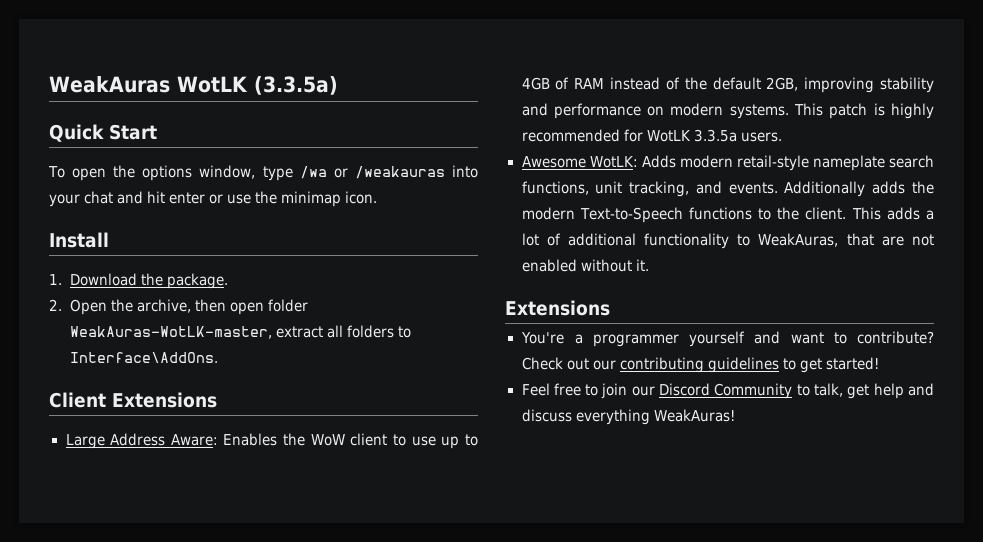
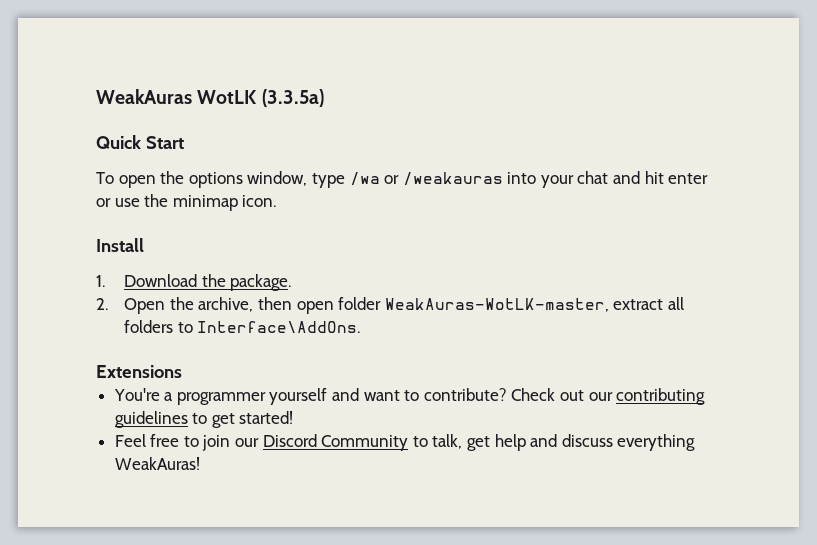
[49,392,217,408] [65,433,479,449] [521,77,934,93] [521,103,934,119] [521,129,782,142] [521,155,934,171] [521,181,934,197] [521,207,934,223] [521,233,934,249] [521,259,649,272] // Client Extensions // Large Address Aware: Enables the WoW client to use up to 4GB of RAM instead of the default 2GB, improving stability and performance on modern systems. This patch is highly recommended for WotLK 3.3.5a users. // Awesome WotLK: Adds modern retail-style nameplate search functions, unit tracking, and events. Additionally adds the modern Text-to-Speech functions to the client. This adds a lot of additional functionality to WeakAuras, that are not enabled without it. -> (361, 327) none

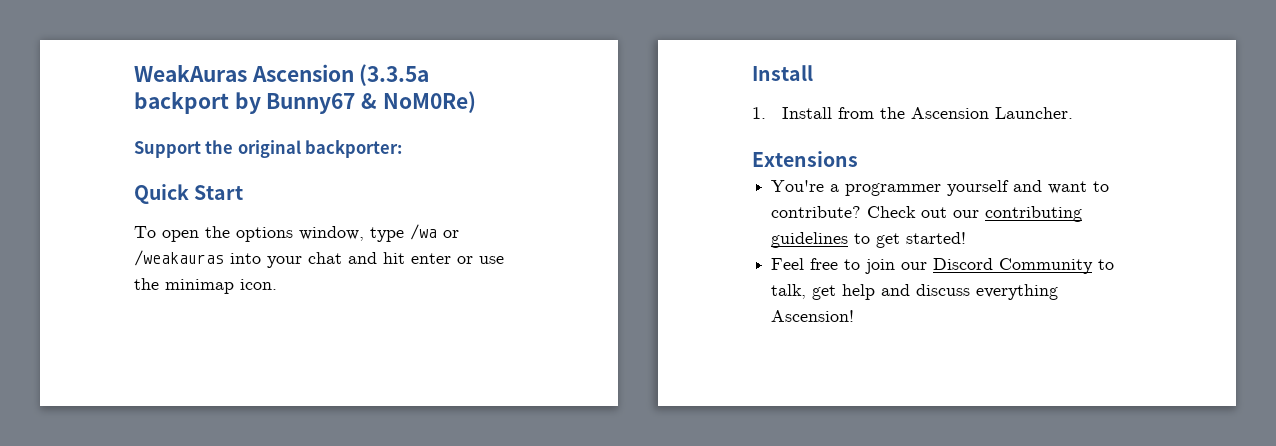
[197,89,324,107] WotLK (3.3.5a) -> [251,64,430,86] [134,91,476,114] [134,140,403,158] Ascension (3.3.5a backport by Bunny67 & NoM0Re) // Support the original backporter:
[124,274,292,291] [96,297,684,314] [124,320,361,333] Download the package. // 2. Open the archive, then open folder WeakAuras-WotLK-master, extract all folders to Interface\AddOns. -> [781,107,1073,119] Install from the Ascension Launcher.
[114,457,200,470] WeakAuras! -> [771,310,855,322] Ascension!

